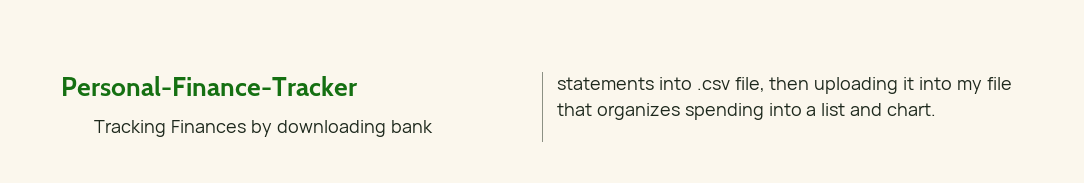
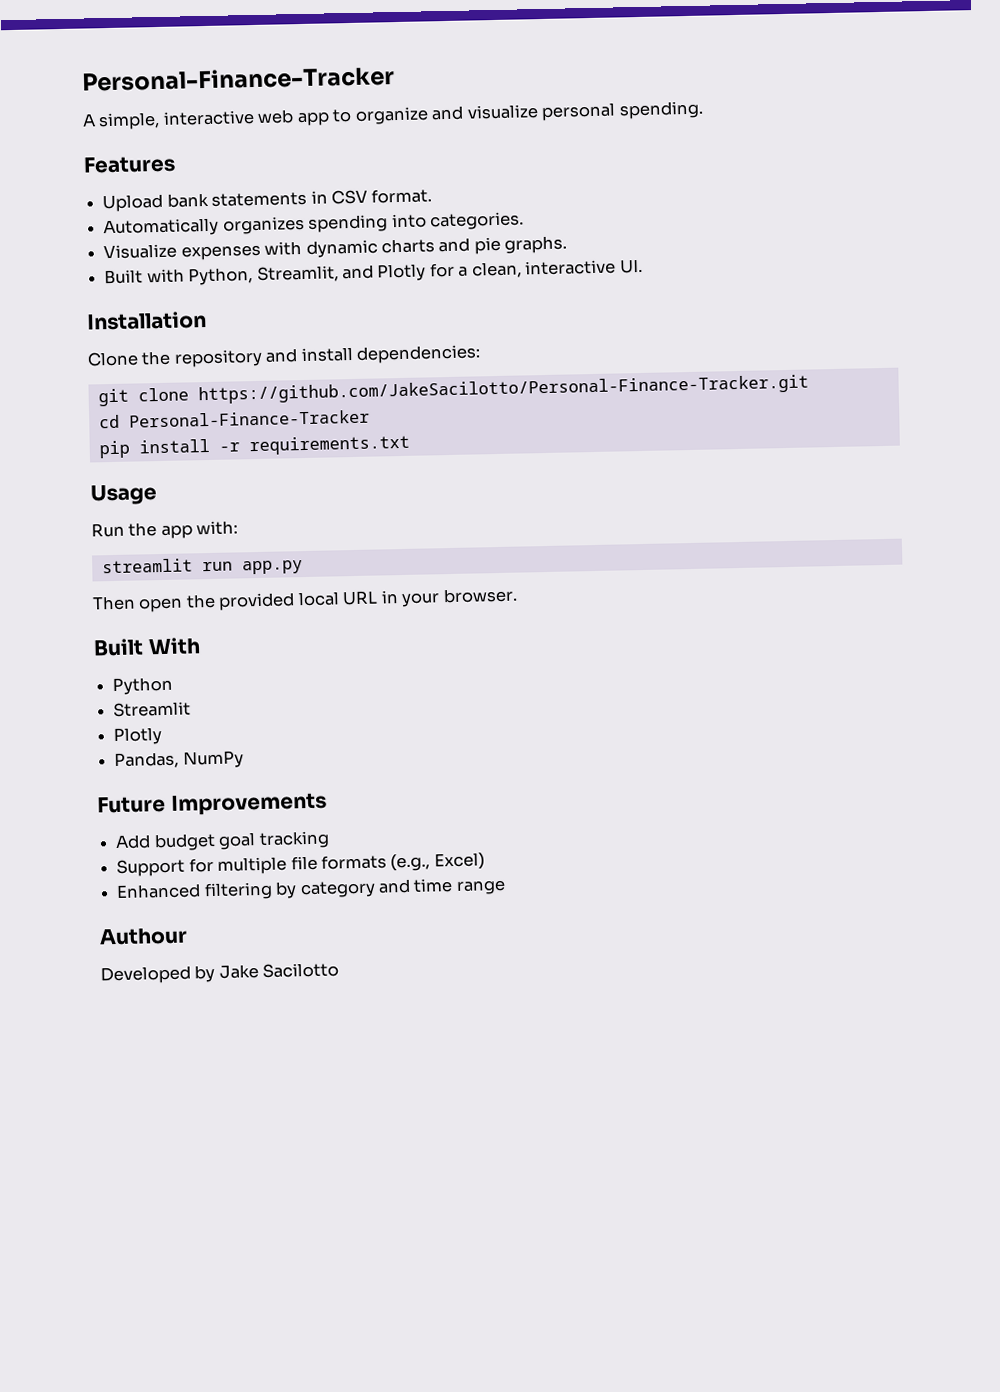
[61,76,358,96] [94,120,433,137] [557,77,1012,94] [557,103,937,120] Personal-Finance-Tracker // Tracking Finances by downloading bank statements into .csv file, then uploading it into my file that organizes spending into a list and chart. -> [81,66,395,92] [82,100,704,131] [83,155,176,174] [102,188,433,213] [103,211,524,238] [103,235,568,261] [104,258,643,286] [86,311,207,331] [87,344,482,368] [97,374,809,407] [98,409,370,429] [98,434,410,459] [90,484,157,506] [91,520,239,540] [101,558,303,575] [92,587,518,613] [93,637,201,657] [112,676,174,696] [113,701,192,718] [113,727,163,746] [114,750,244,770] [97,792,327,816] [115,830,330,852] [116,852,485,877] [116,878,506,901] [99,927,188,946] [100,962,340,985] Personal-Finance-Tracker // A simple, interactive web app to organize and visualize personal spending. // Features // Upload bank statements in CSV format. // Automatically organizes spending into categories. // Visualize expenses with dynamic charts and pie graphs. // Built with Python, Streamlit, and Plotly for a clean, interactive UI. // Installation // Clone the repository and install dependencies: // git clone https://github.com/JakeSacilotto/Personal-Finance-Tracker.git // cd Personal-Finance-Tracker // pip install -r requirements.txt // Usage // Run the app with: // streamlit run app.py // Then open the provided local URL in your browser. // Built With // Python // Streamlit // Plotly // Pandas, NumPy // Future Improvements // Add budget goal tracking // Support for multiple file formats (e.g., Excel) // Enhanced filtering by category and time range // Authour // Developed by Jake Sacilotto

